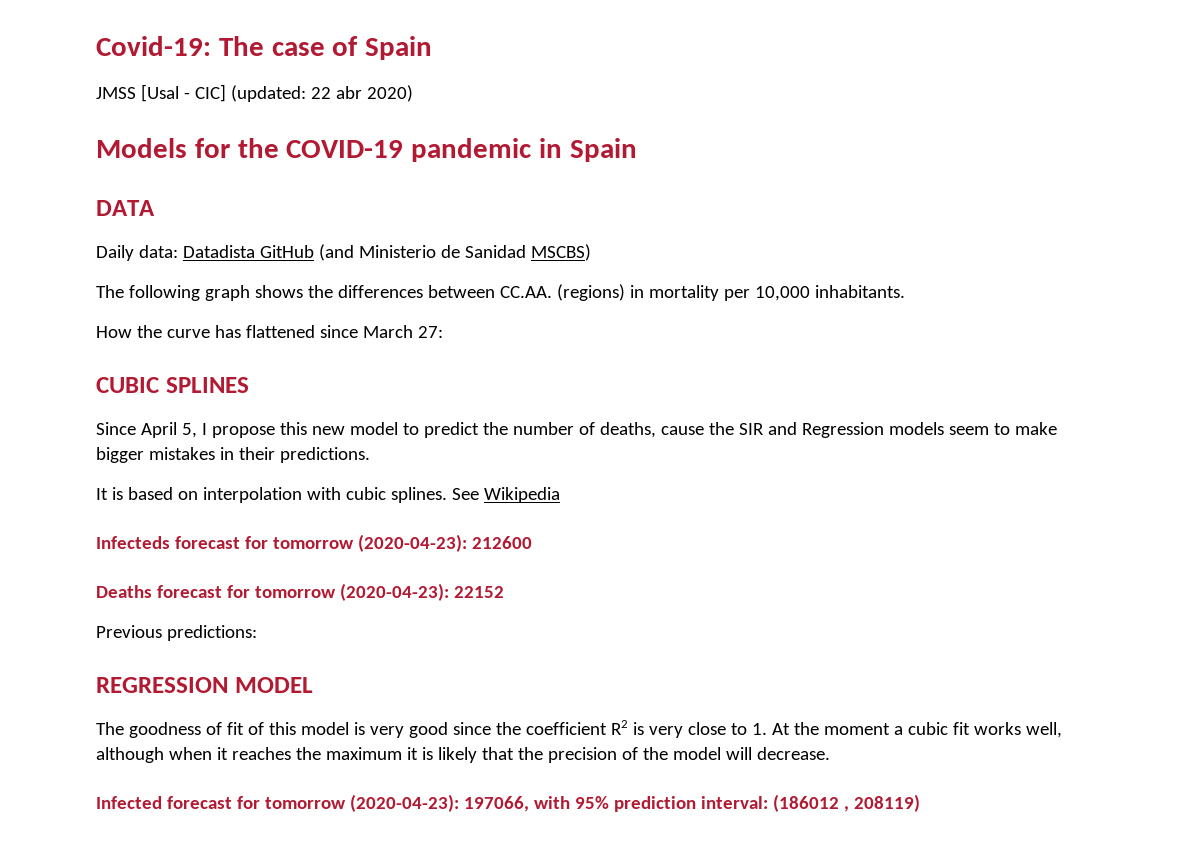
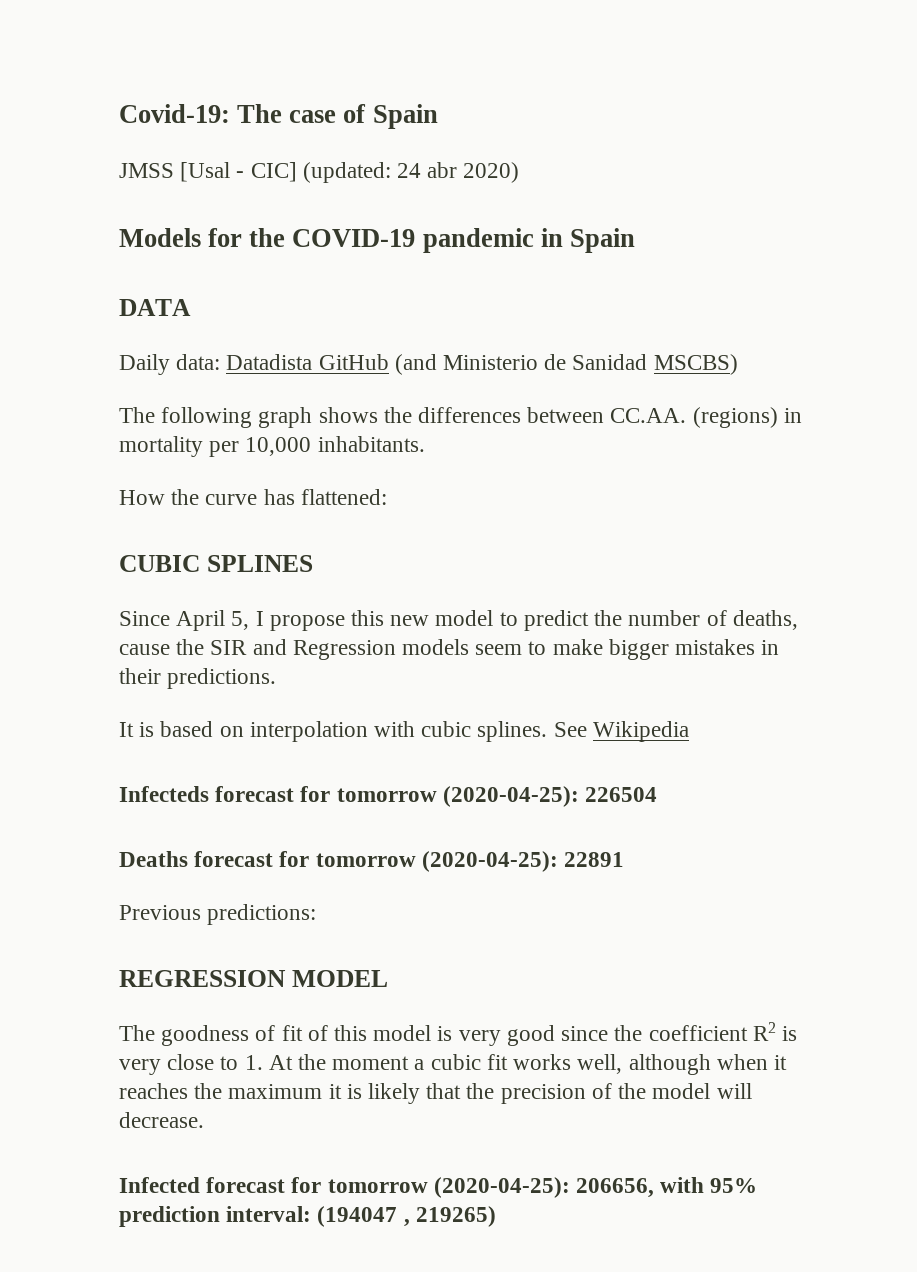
[310,87,331,99] 22 -> [397,163,422,178] 24
[245,325,443,338] flattened since March 27: -> [300,489,387,505] flattened:
[357,534,532,552] (2020-04-23): 212600 -> [442,786,658,807] (2020-04-25): 226504
[339,583,504,601] (2020-04-23): 22152 -> [421,851,625,872] (2020-04-25): 22891
[349,794,529,812] (2020-04-23): 197066, -> [433,1177,655,1198] (2020-04-25): 206656,
[772,794,920,812] (186012 , 208119) -> [317,1206,496,1227] (194047 , 219265)

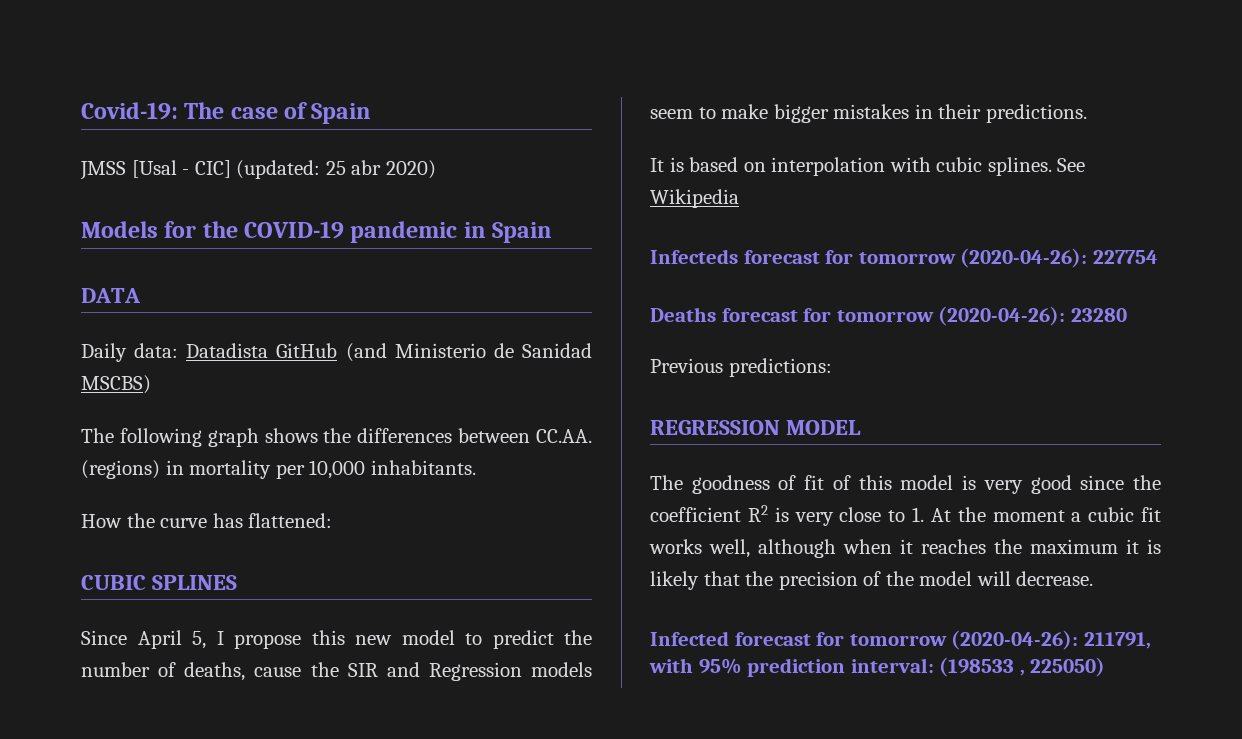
[397,163,422,178] 24 -> [325,161,346,175] 25
[442,786,658,807] (2020-04-25): 226504 -> [960,248,1158,268] (2020-04-26): 227754
[421,851,625,872] (2020-04-25): 22891 -> [938,306,1127,326] (2020-04-26): 23280
[433,1177,655,1198] (2020-04-25): 206656, -> [951,630,1151,650] (2020-04-26): 211791,
[317,1206,496,1227] (194047 , 219265) -> [939,657,1106,677] (198533 , 225050)

